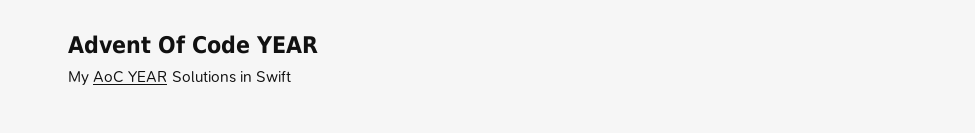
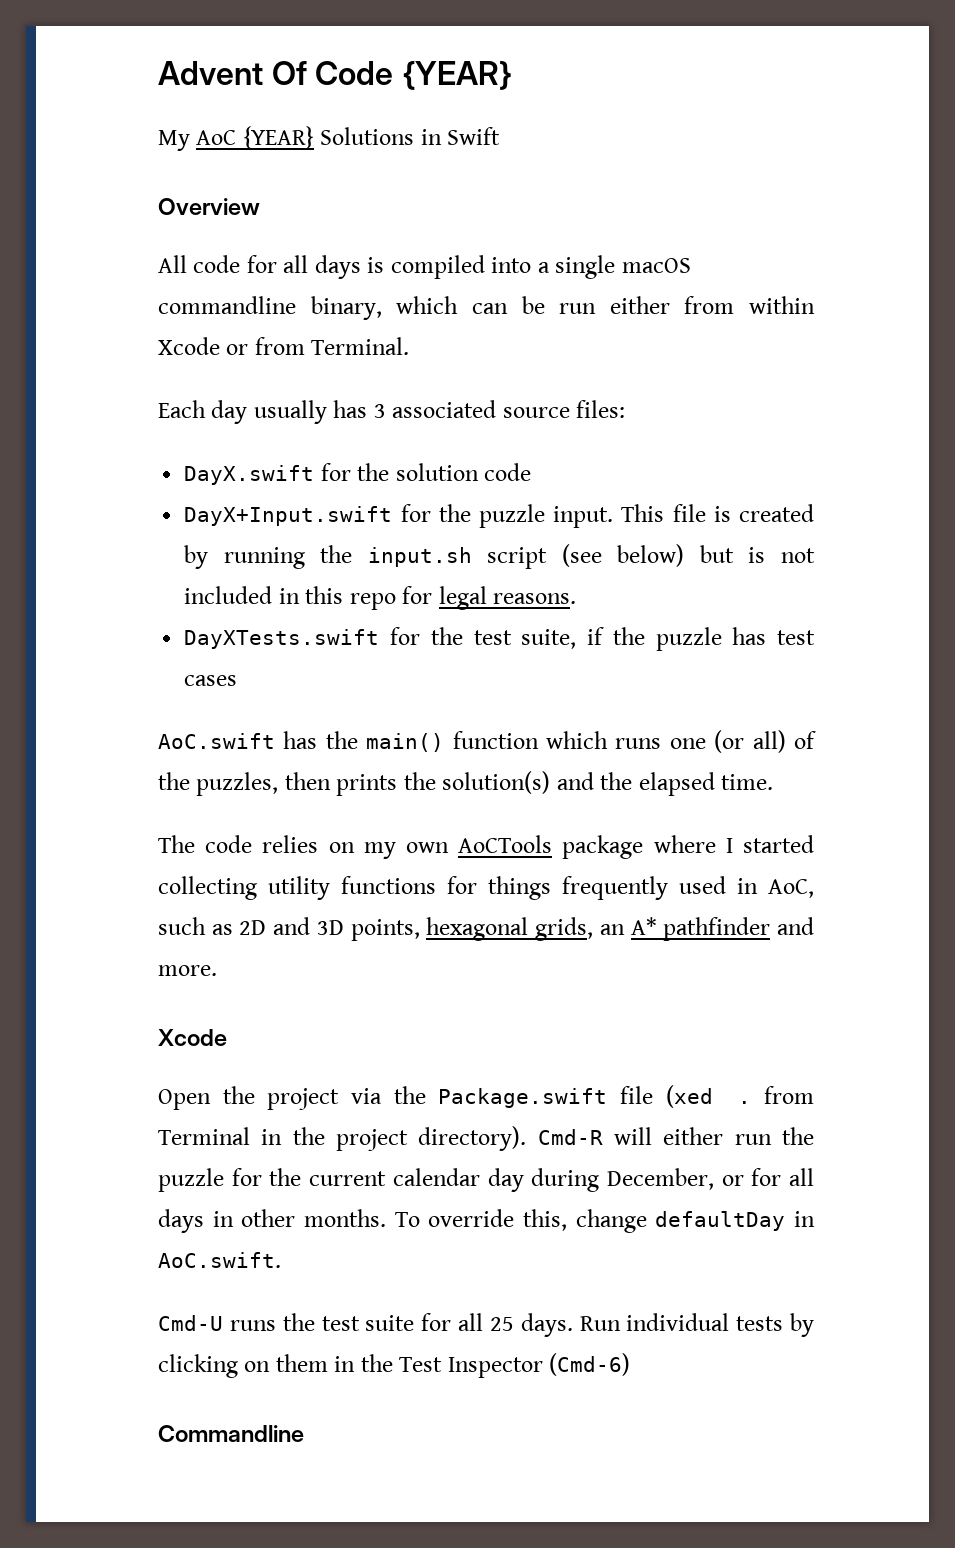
[256,36,318,53] YEAR -> [401,60,512,90] {YEAR}
[128,71,168,83] YEAR -> [242,126,314,149] {YEAR}
(291, 76) none -> [158,198,260,215] [158,255,691,279] [158,296,815,320] [158,337,410,355] [158,400,626,424] [184,463,532,485] [184,504,815,528] [184,544,815,569] [184,586,577,610] [184,627,816,651] [184,675,238,686] [158,730,816,753] [158,771,774,796] [158,835,814,859] [158,876,814,900] [158,917,815,941] [158,965,217,976] [158,1029,227,1046] [158,1085,814,1110] [158,1126,814,1151] [158,1168,814,1192] [158,1209,815,1233] [158,1252,281,1268] [158,1313,814,1337] [158,1353,631,1378] [158,1425,304,1442] // Overview // All code for all days is compiled into a single macOS commandline binary, which can be run either from within Xcode or from Terminal. // Each day usually has 3 associated source files: // DayX.swift for the solution code // DayX+Input.swift for the puzzle input. This file is created by running the input.sh script (see below) but is not included in this repo for legal reasons. // DayXTests.swift for the test suite, if the puzzle has test cases // AoC.swift has the main() function which runs one (or all) of the puzzles, then prints the solution(s) and the elapsed time. // The code relies on my own AoCTools package where I started collecting utility functions for things frequently used in AoC, such as 2D and 3D points, hexagonal grids, an A* pathfinder and more. // Xcode // Open the project via the Package.swift file (xed . from Terminal in the project directory). Cmd-R will either run the puzzle for the current calendar day during December, or for all days in other months. To override this, change defaultDay in AoC.swift. // Cmd-U runs the test suite for all 25 days. Run individual tests by clicking on them in the Test Inspector (Cmd-6) // Commandline

